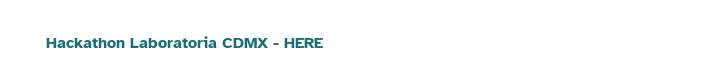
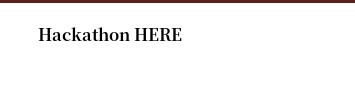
[130,36,279,48] Laboratoria CDMX - -> (130, 34) none

